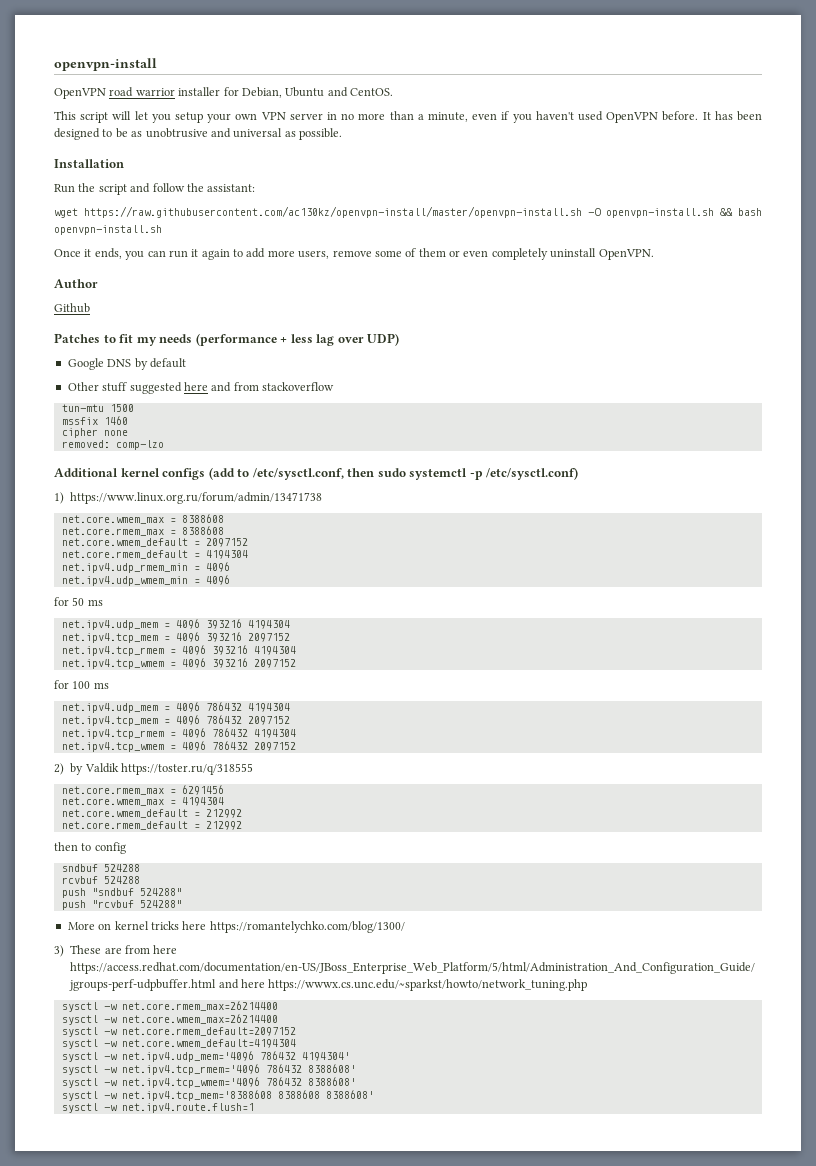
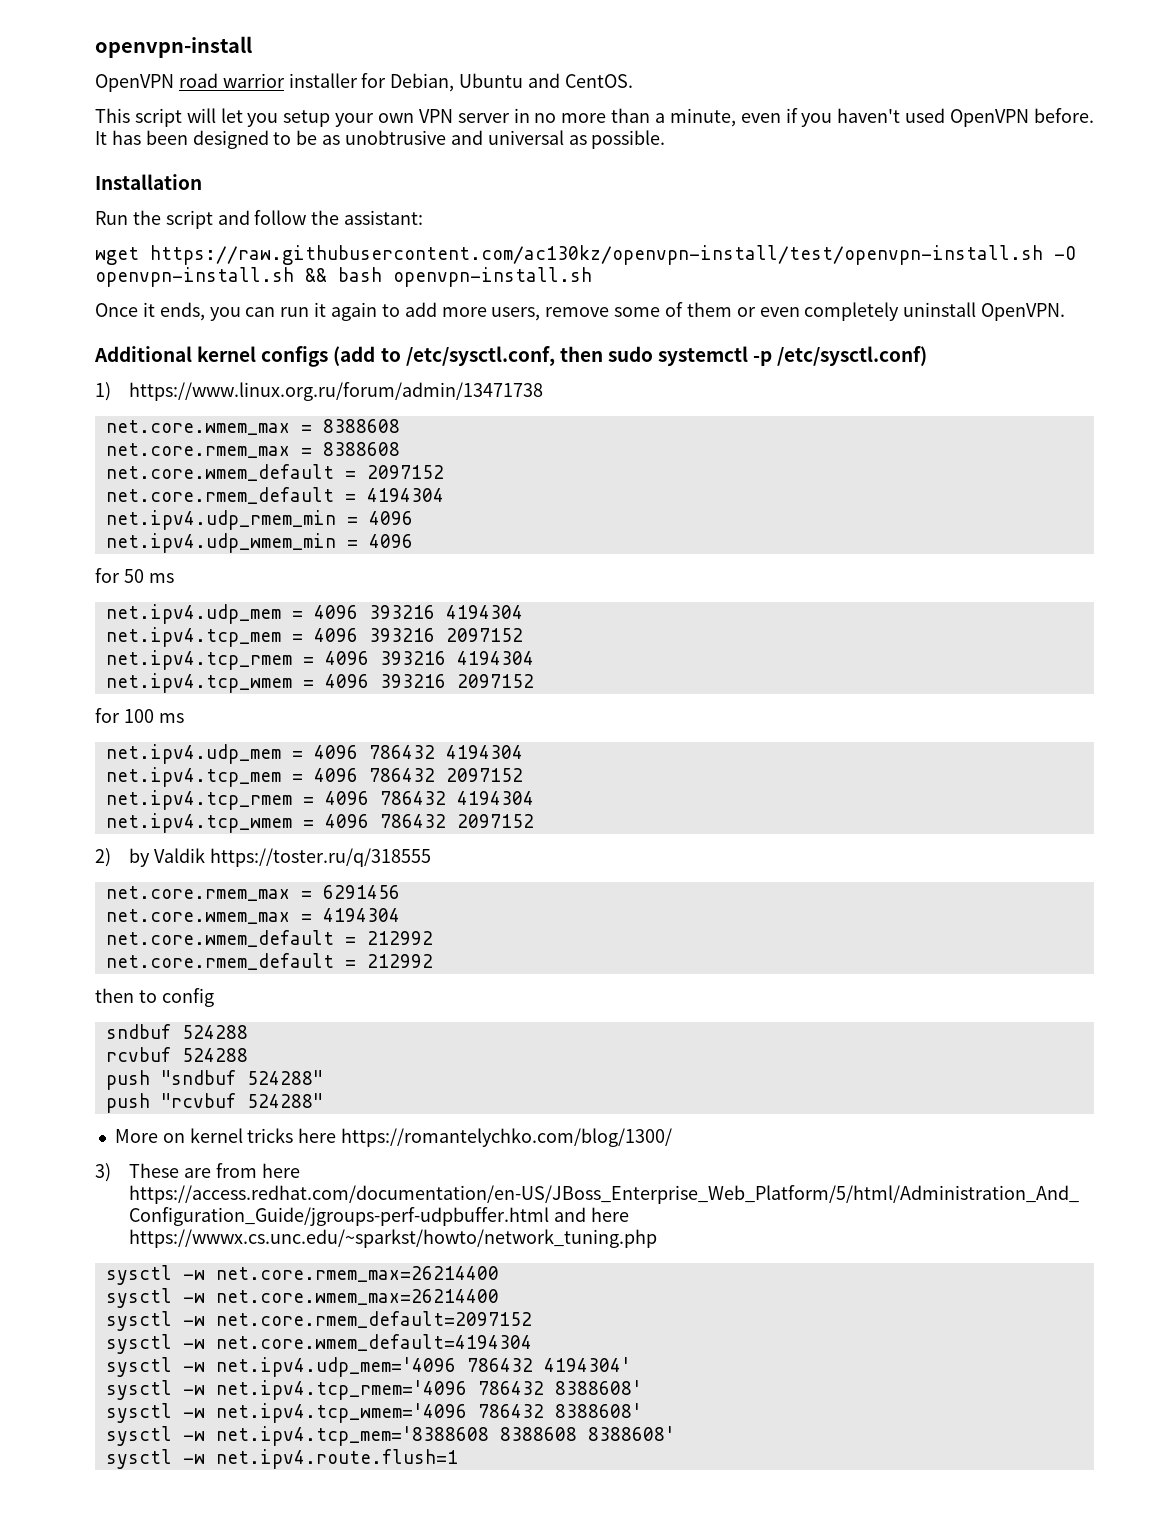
[84,206,582,218] https://raw.githubusercontent.com/ac130kz/openvpn-install/master/openvpn-install.sh -> [150,245,1043,265] https://raw.githubusercontent.com/ac130kz/openvpn-install/test/openvpn-install.sh
[54,279,98,288] [54,303,90,313] [54,333,400,346] [67,358,186,370] [67,382,334,394] [61,404,134,412] [61,416,128,425] [61,428,128,438] [61,440,164,450] // Author // Github // Patches to fit my needs (performance + less lag over UDP) // Google DNS by default // Other stuff suggested here and from stackoverflow // tun-mtu 1500 // mssfix 1460 // cipher none // removed: comp-lzo -> (1066, 312) none

